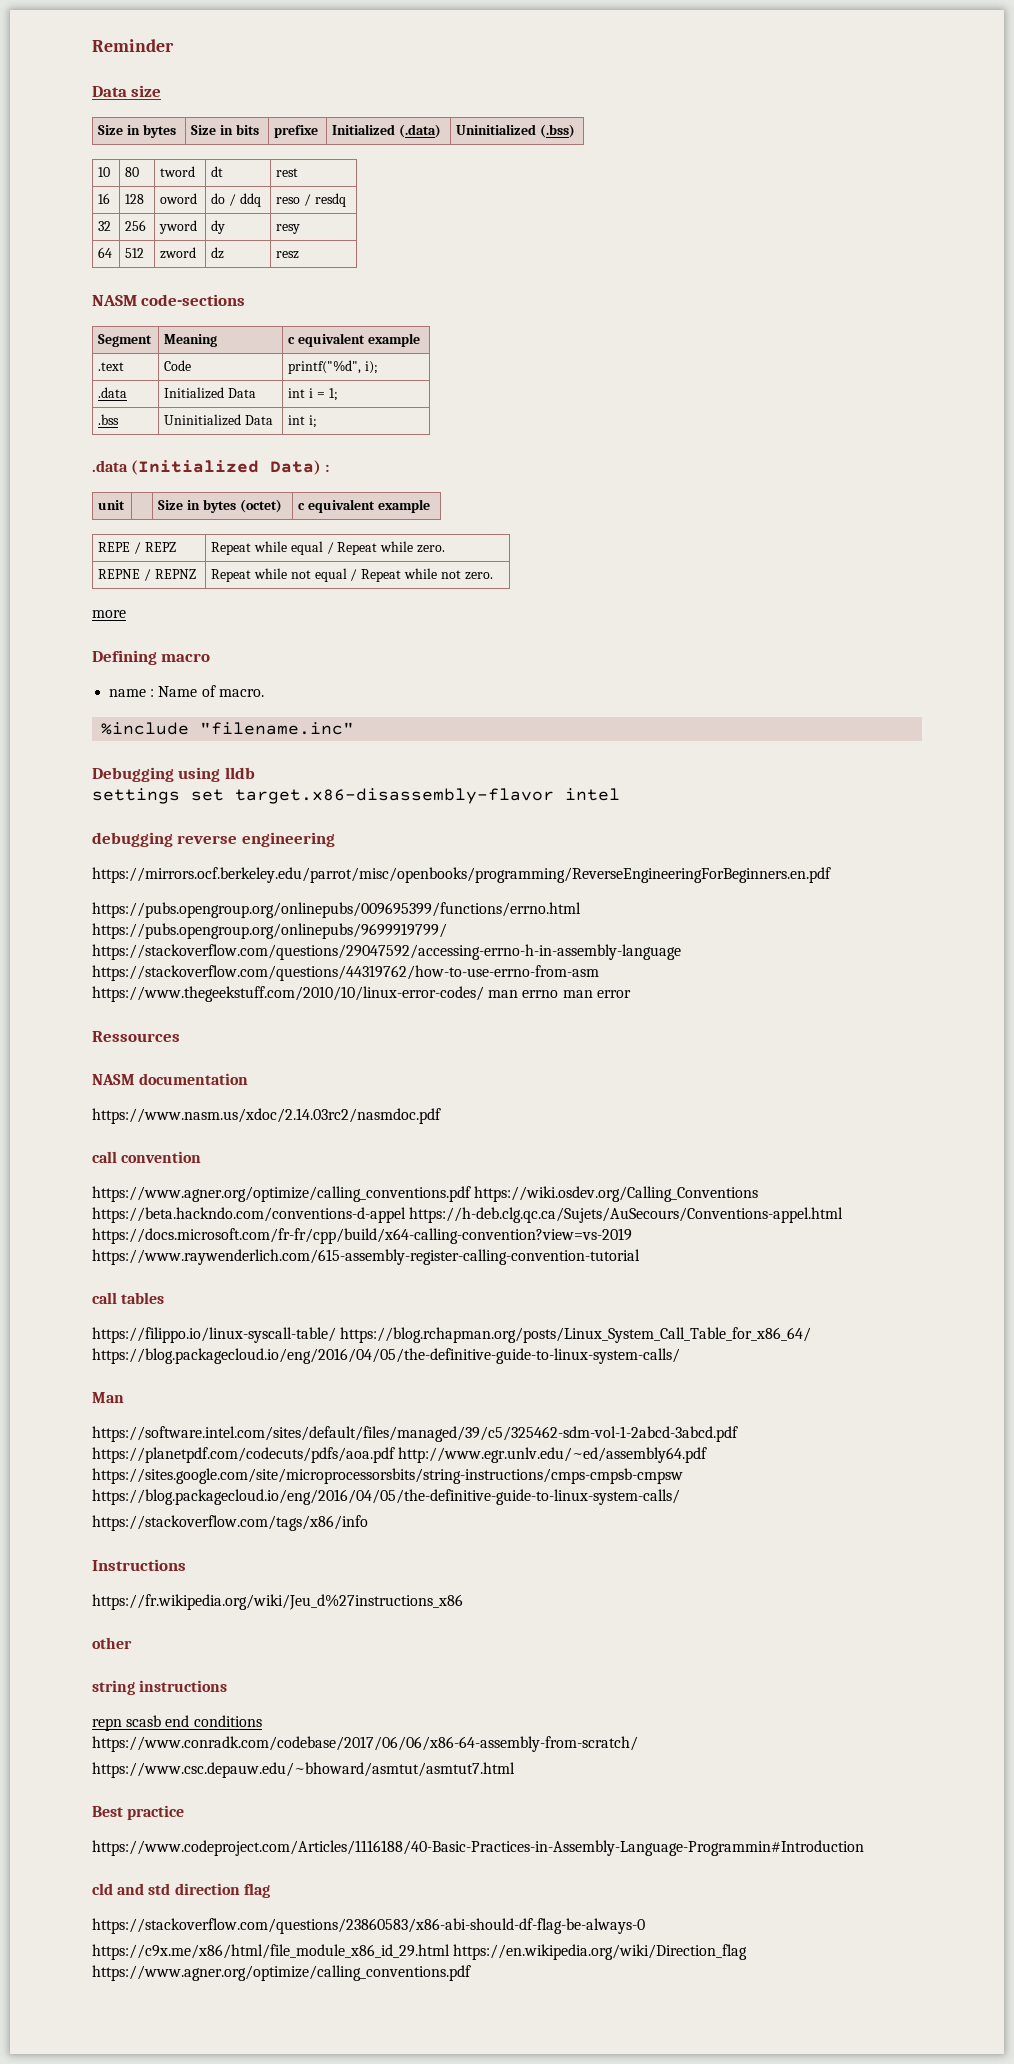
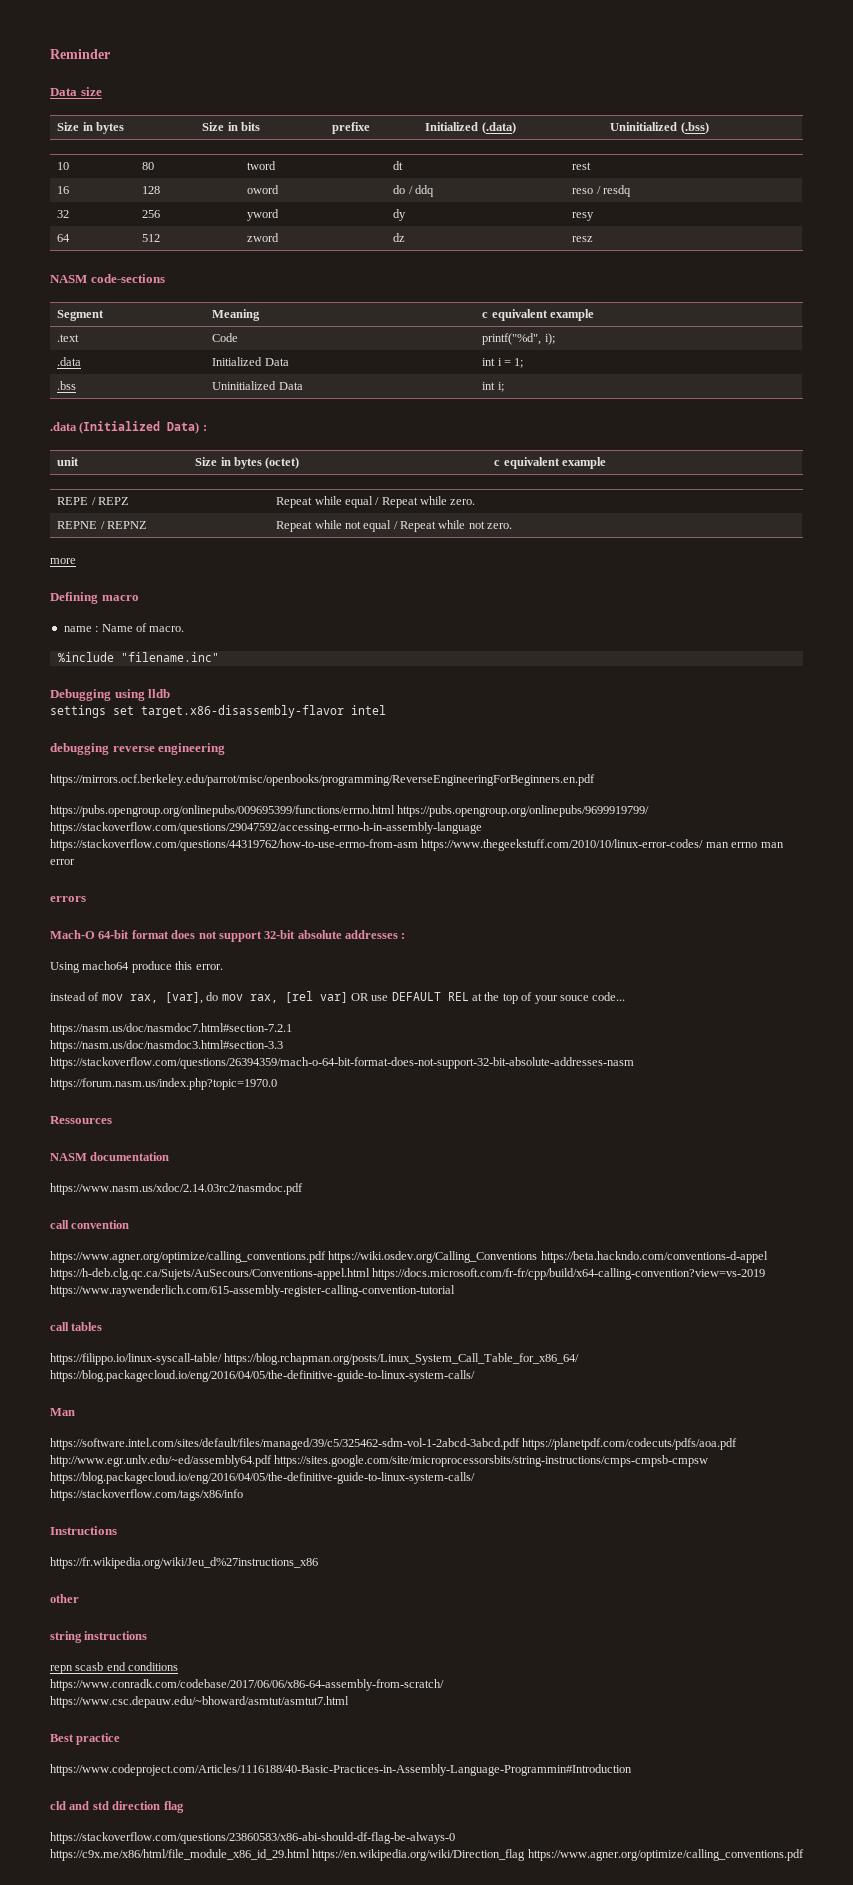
(631, 994) none -> [50,896,86,902] [50,930,406,942] [50,961,223,973] [50,991,626,1004] [50,1023,292,1035] [50,1040,283,1052] [50,1057,634,1069] [50,1078,277,1090] // errors // Mach-O 64-bit format does not support 32-bit absolute addresses : // Using macho64 produce this error. // instead of mov rax, [var], do mov rax, [rel var] OR use DEFAULT REL at the top of your souce code... // https://nasm.us/doc/nasmdoc7.html#section-7.2.1 // https://nasm.us/doc/nasmdoc3.html#section-3.3 https://stackoverflow.com/questions/26394359/mach-o-64-bit-format-does-not-support-32-bit-absolute-addresses-nasm // https://forum.nasm.us/index.php?topic=1970.0

